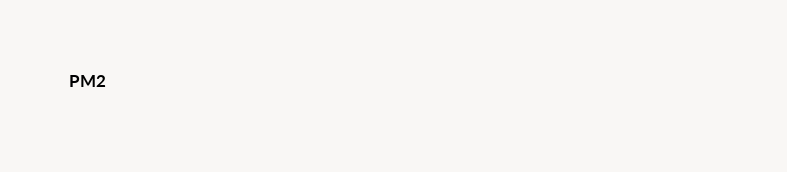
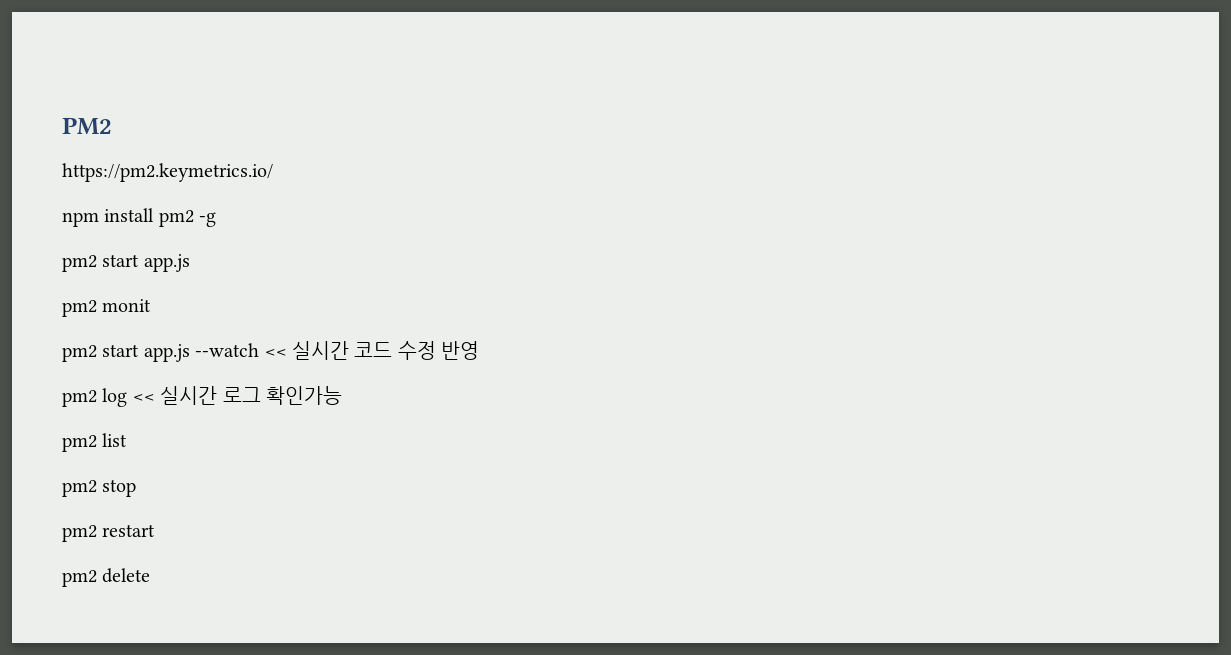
(106, 81) none -> [62,163,273,182] [62,208,217,227] [62,254,190,272] [62,299,152,317] [62,341,480,362] [62,386,342,407] [62,433,128,452] [62,479,137,497] [62,524,156,542] [62,568,151,587] // https://pm2.keymetrics.io/ // npm install pm2 -g // pm2 start app.js // pm2 monit // pm2 start app.js --watch << 실시간 코드 수정 반영 // pm2 log << 실시간 로그 확인가능 // pm2 list // pm2 stop // pm2 restart // pm2 delete

